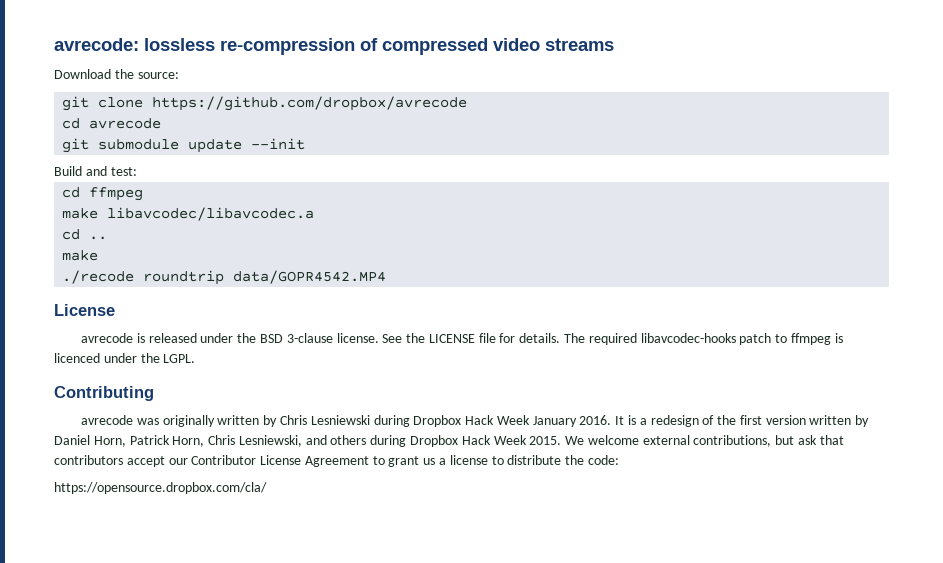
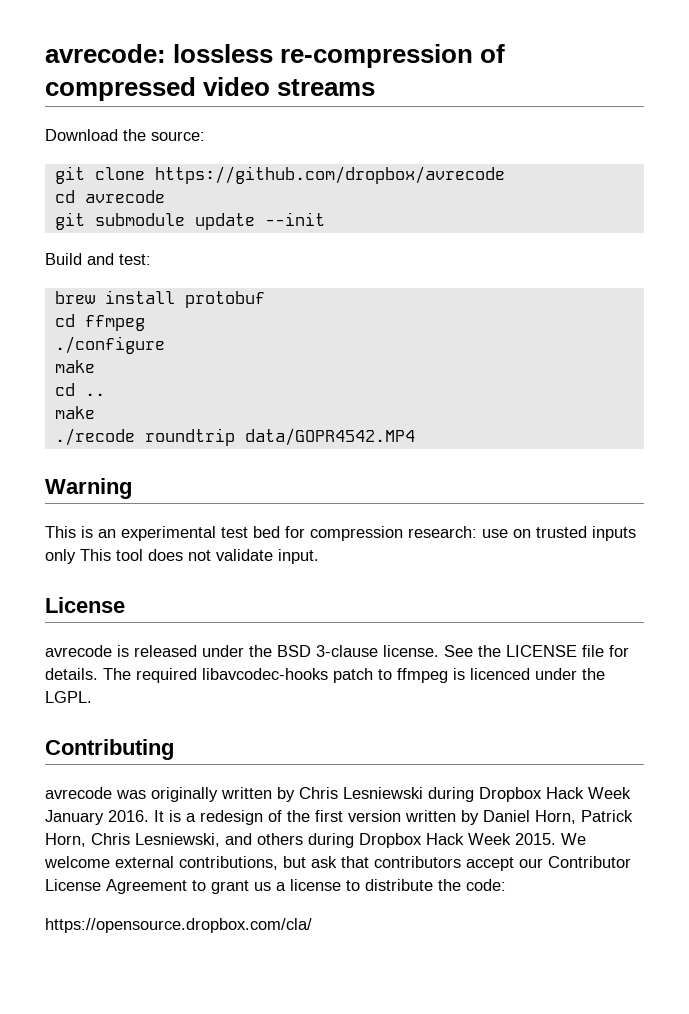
(137, 171) none -> [54,290,265,308] // brew install protobuf
[62,207,315,221] // make libavcodec/libavcodec.a -> [54,336,165,354] [54,360,95,373] // ./configure // make
(387, 277) none -> [45,478,132,499] [45,526,636,541] [45,549,319,564] // Warning // This is an experimental test bed for compression research: use on trusted inputs only This tool does not validate input.

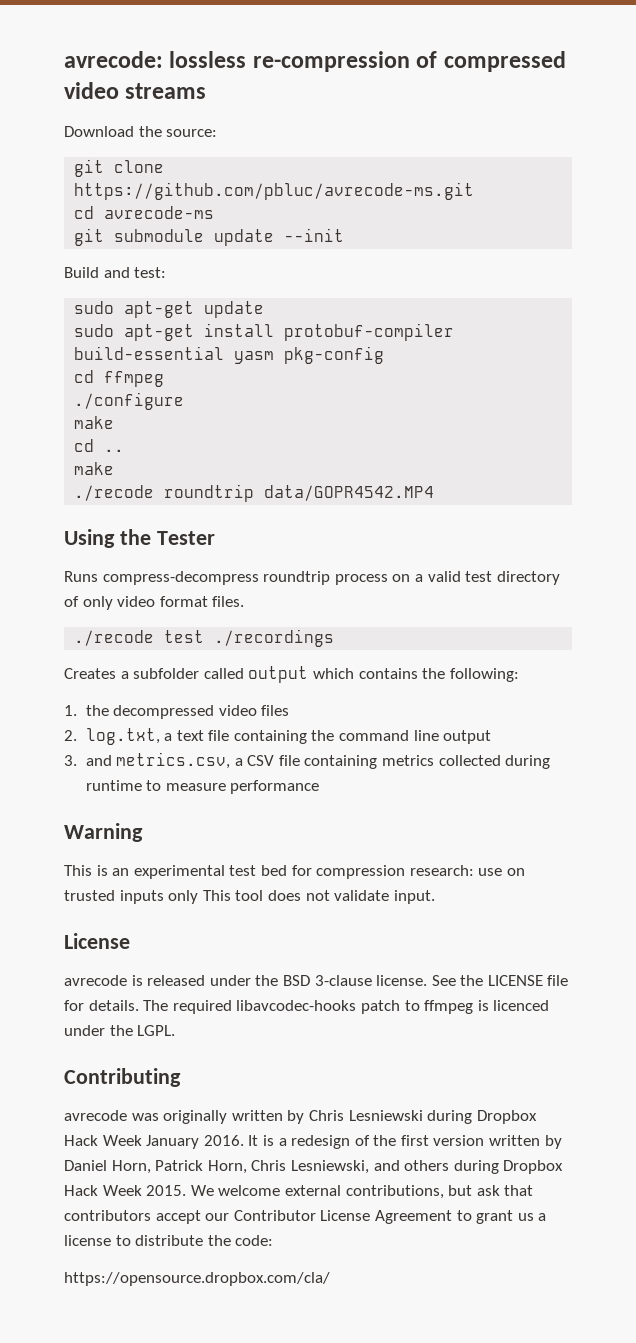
[154,166,505,184] [54,190,165,203] https://github.com/dropbox/avrecode // cd avrecode -> [74,182,475,200] [74,206,215,219] https://github.com/pbluc/avrecode-ms.git // cd avrecode-ms
[54,290,265,308] brew install protobuf -> [74,301,265,318] [74,323,455,341] [74,346,385,364] sudo apt-get update // sudo apt-get install protobuf-compiler build-essential yasm pkg-config
(415, 437) none -> [64,529,215,548] [64,571,560,585] [64,596,245,610] [74,629,335,647] [64,666,519,683] [64,705,290,719] [64,728,492,745] [64,752,551,769] [85,780,320,794] // Using the Tester // Runs compress-decompress roundtrip process on a valid test directory of only video format files. // ./recode test ./recordings // Creates a subfolder called output which contains the following: // 1. the decompressed video files // 2. log.txt, a text file containing the command line output // 3. and metrics.csv, a CSV file containing metrics collected during runtime to measure performance

